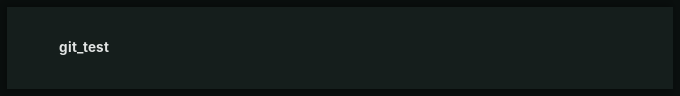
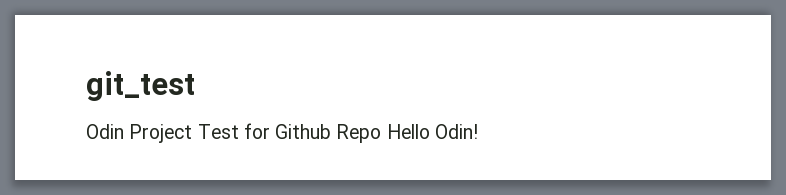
(109, 48) none -> [86,123,478,143] // Odin Project Test for Github Repo Hello Odin!

